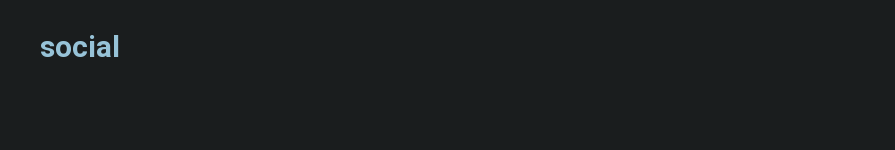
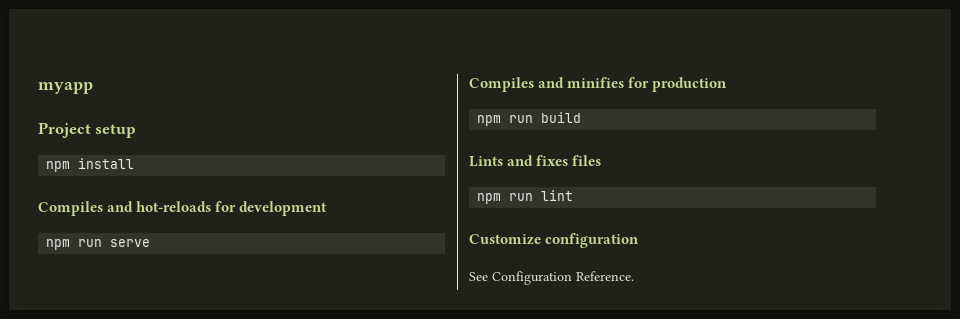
[40,35,120,57] social -> [38,82,93,94] [38,122,137,138] [46,158,135,172] [38,201,328,216] [46,239,151,250] [469,77,728,92] [477,112,582,126] [469,155,602,167] [477,190,574,204] [469,233,640,248] [469,271,634,285] myapp // Project setup // npm install // Compiles and hot-reloads for development // npm run serve // Compiles and minifies for production // npm run build // Lints and fixes files // npm run lint // Customize configuration // See Configuration Reference.

